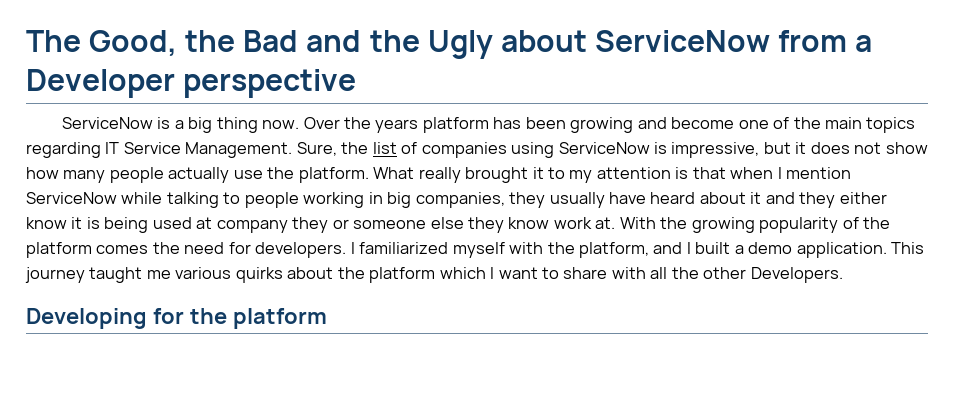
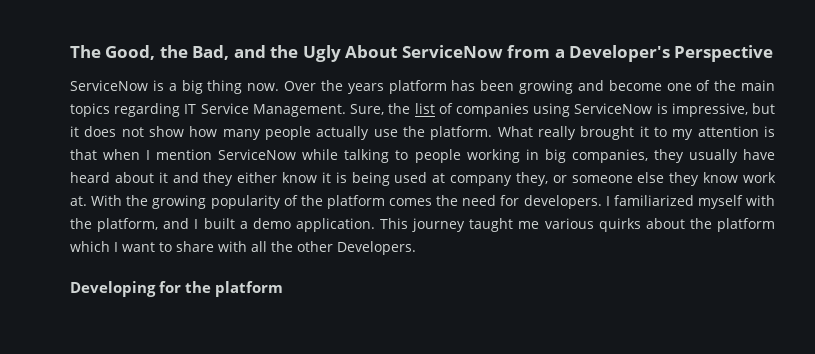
[243,30,299,52] Bad -> [192,45,230,60] Bad,
[500,30,587,52] about -> [345,45,398,58] About
[26,69,357,98] Developer perspective -> [569,45,774,62] Developer's Perspective
[292,217,329,233] they -> [515,172,548,186] they,

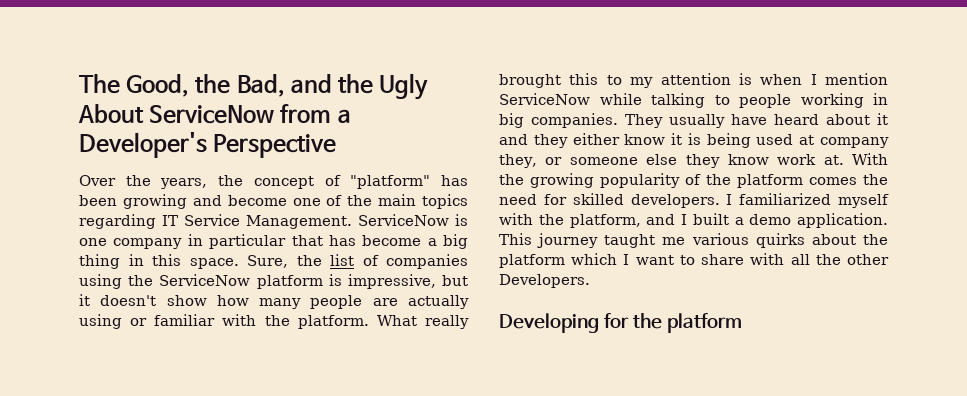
[70,80,447,94] ServiceNow is a big thing now. Over the years platform -> [79,175,431,189] Over the years, the concept of "platform"
(346, 110) none -> [358,214,468,226] [79,234,468,249] [79,254,239,269] ServiceNow is one company in particular that has become a big thing in this space.
[574,103,653,114] ServiceNow -> [128,274,323,289] the ServiceNow platform
[84,126,144,137] does not -> [100,295,157,306] doesn't
[316,126,398,140] actually use -> [372,295,469,309] [79,314,257,329] are actually using or familiar with
[639,126,649,137] it -> [569,73,599,85] this
[70,149,97,160] that -> (752, 79) none
[571,149,684,163] companies, they -> [531,113,663,128] companies. They
(520, 200) none -> [572,193,624,205] skilled

